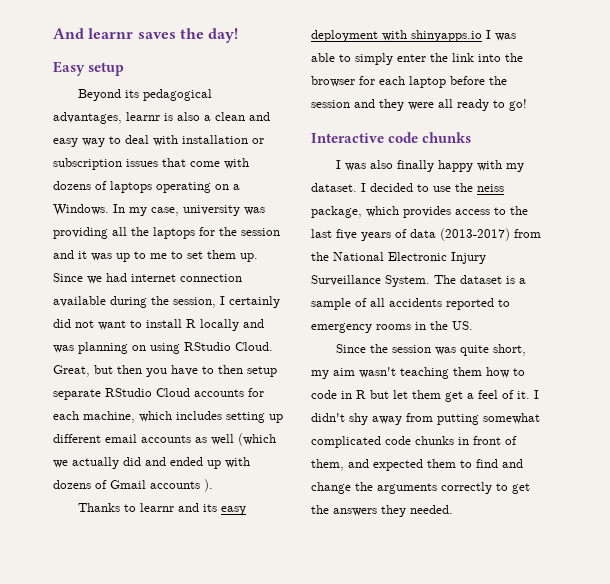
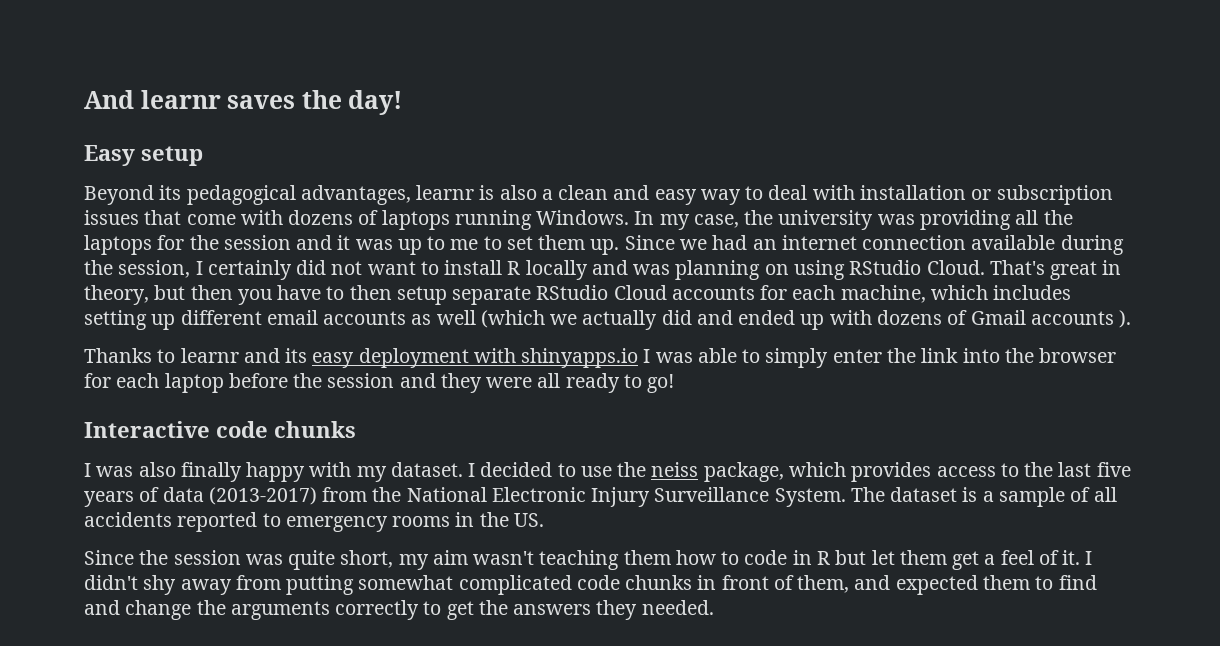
[156,182,240,193] operating on a -> [454,210,532,230] running
(179, 211) none -> [744,210,774,225] the
(127, 277) none -> [752,239,777,250] an
[53,365,90,377] Great, -> [989,260,1122,280] [84,285,149,305] That's great in theory,

